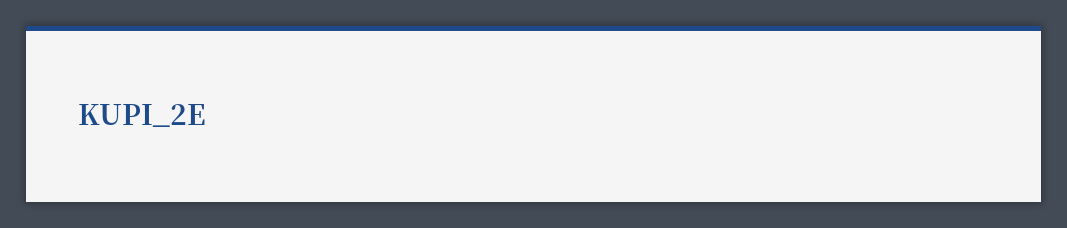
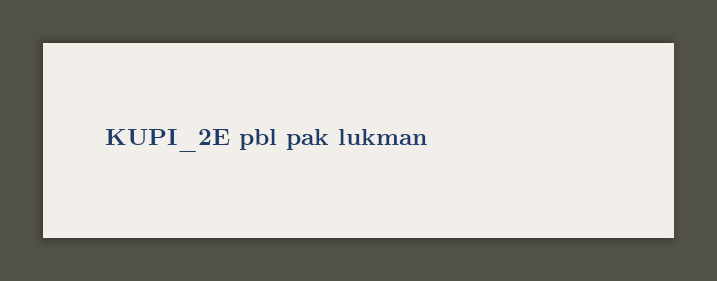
(206, 115) none -> [239,129,427,150] pbl pak lukman

